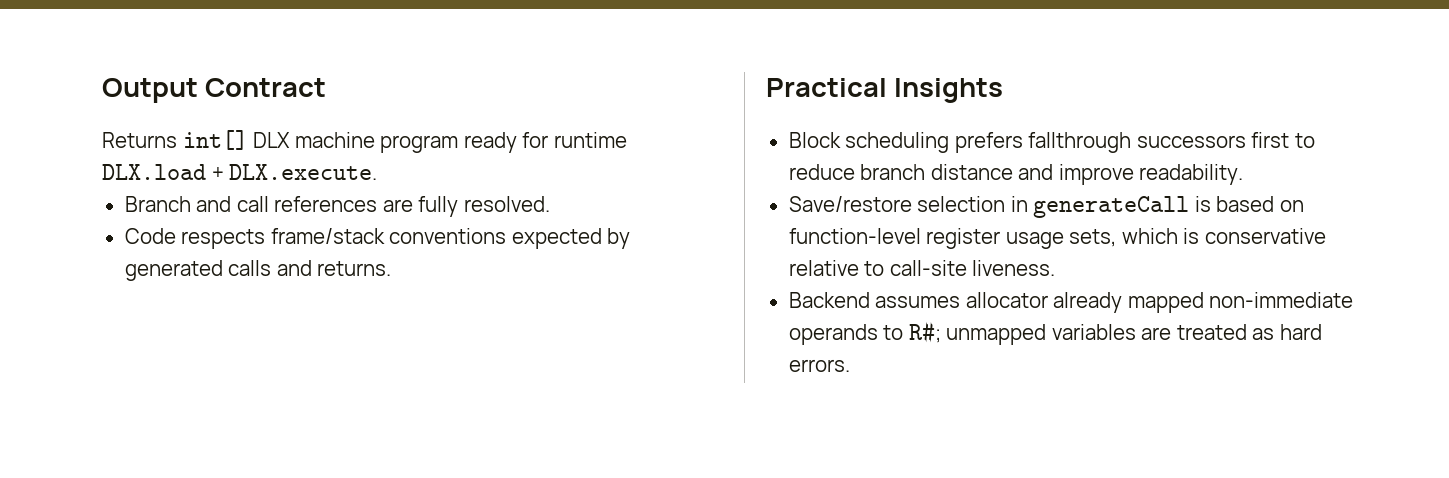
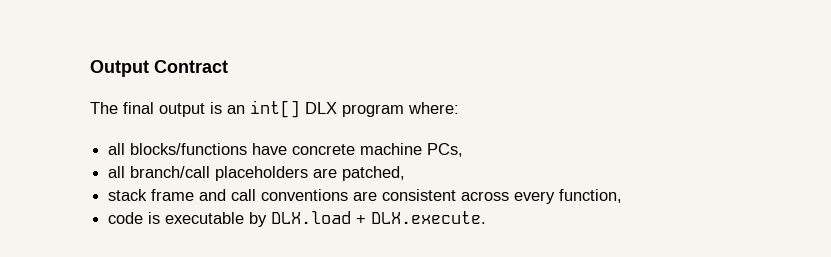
[102,130,627,153] [102,164,378,180] [124,196,550,217] [124,228,631,249] [124,260,392,281] [766,78,1004,103] [788,132,1315,153] [788,164,1244,185] [788,196,1304,218] [788,228,1326,249] [788,260,1056,276] [788,292,1354,313] [788,321,1322,345] [788,359,850,372] Returns int[] DLX machine program ready for runtime DLX.load + DLX.execute. // Branch and call references are fully resolved. // Code respects frame/stack conventions expected by generated calls and returns. // Practical Insights // Block scheduling prefers fallthrough successors first to reduce branch distance and improve readability. // Save/restore selection in generateCall is based on function-level register usage sets, which is conservative relative to call-site liveness. // Backend assumes allocator already mapped non-immediate operands to R#; unmapped variables are treated as hard errors. -> [90,100,459,118] [108,143,464,157] [108,166,406,181] [108,189,623,204] [108,211,487,227] The final output is an int[] DLX program where: // all blocks/functions have concrete machine PCs, // all branch/call placeholders are patched, // stack frame and call conventions are consistent across every function, // code is executable by DLX.load + DLX.execute.

